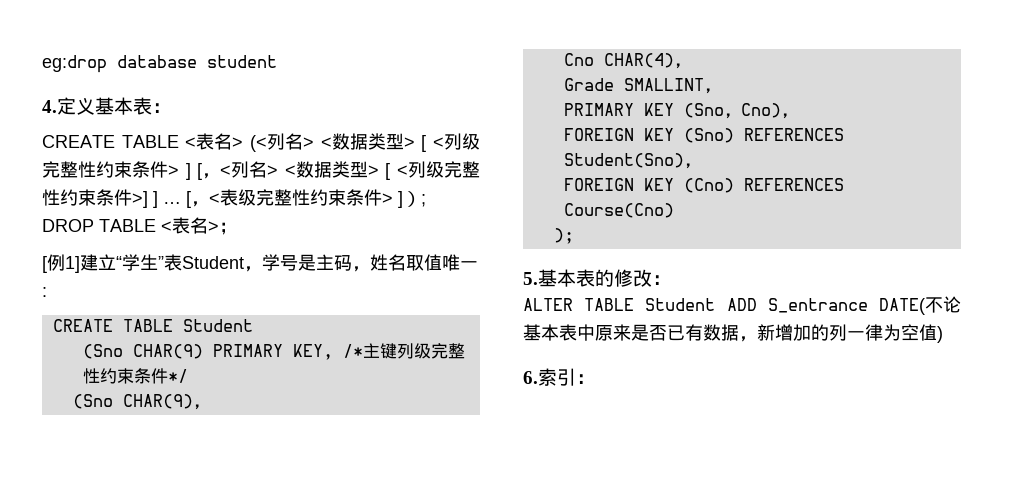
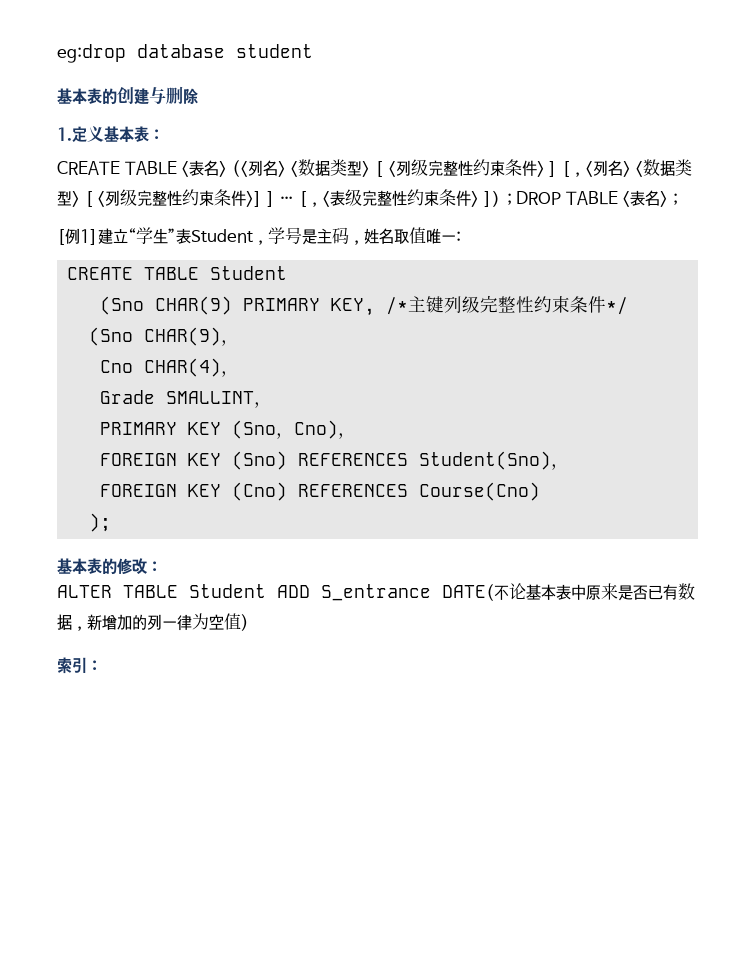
[42,100,57,113] 4. -> [57,86,198,105] [57,127,72,141] 基本表的创建与删除 // 1.
[523,272,538,285] 5. -> (112, 522) none
[523,371,538,384] 6. -> (249, 622) none

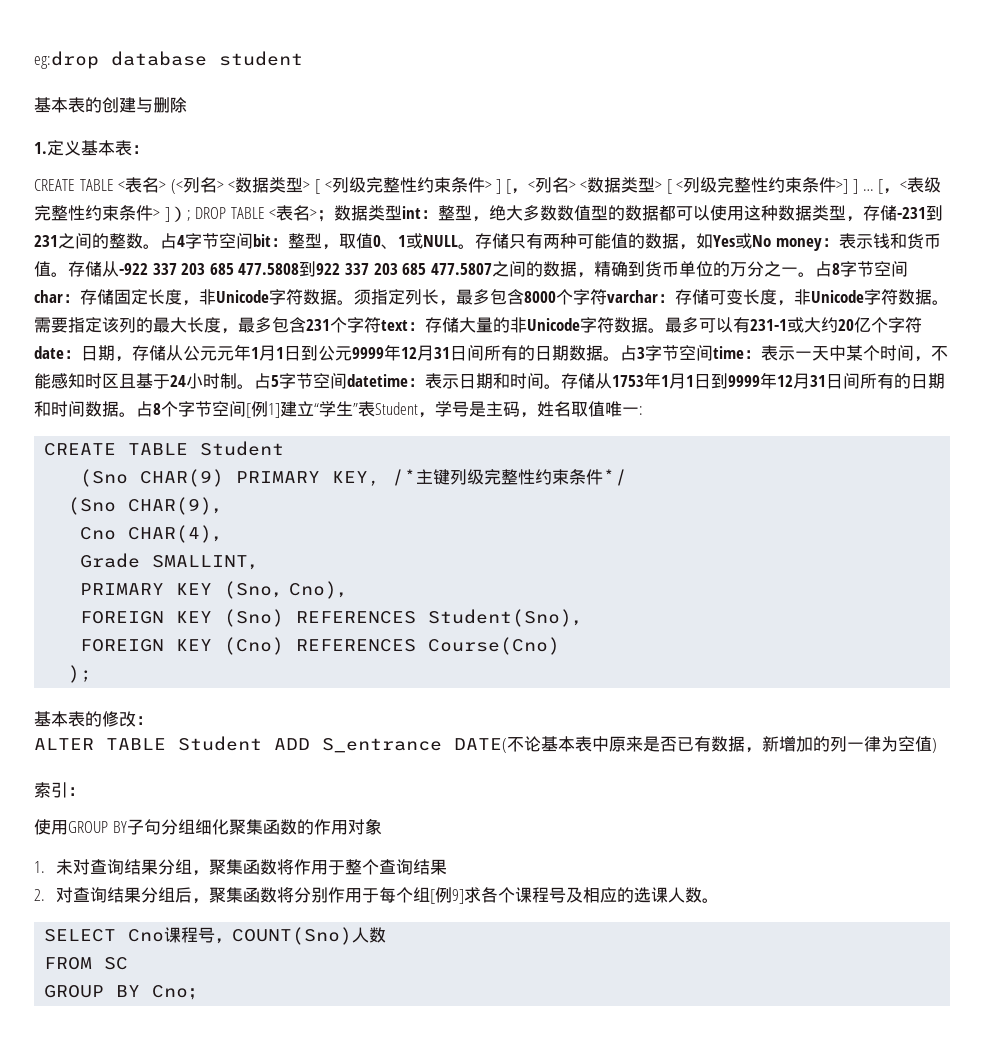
(684, 199) // -> [334,205,944,222] [34,233,941,251] [34,261,908,278] [34,289,949,306] [34,317,922,334] [34,344,948,362] [34,372,945,389] [34,401,246,417] 数据类型int：整型，绝大多数数值型的数据都可以使用这种数据类型，存储-231到231之间的整数。占4字节空间bit：整型，取值0、1或NULL。存储只有两种可能值的数据，如Yes或No money：表示钱和货币值。存储从-922 337 203 685 477.5808到922 337 203 685 477.5807之间的数据，精确到货币单位的万分之一。占8字节空间char：存储固定长度，非Unicode字符数据。须指定列长，最多包含8000个字符varchar：存储可变长度，非Unicode字符数据。需要指定该列的最大长度，最多包含231个字符text：存储大量的非Unicode字符数据。最多可以有231-1或大约20亿个字符date：日期，存储从公元元年1月1日到公元9999年12月31日间所有的日期数据。占3字节空间time：表示一天中某个时间，不能感知时区且基于24小时制。占5字节空间datetime：表示日期和时间。存储从1753年1月1日到9999年12月31日间所有的日期和时间数据。占8个字节空间
(102, 665) none -> [34,818,382,835] [34,859,448,876] [34,887,720,904] [44,927,387,945] [44,957,129,970] [44,985,206,1000] // 使用GROUP BY子句分组细化聚集函数的作用对象 // 1.未对查询结果分组，聚集函数将作用于整个查询结果 // 2.对查询结果分组后，聚集函数将分别作用于每个组[例9]求各个课程号及相应的选课人数。 // SELECT Cno课程号，COUNT(Sno)人数 // FROM SC // GROUP BY Cno；

